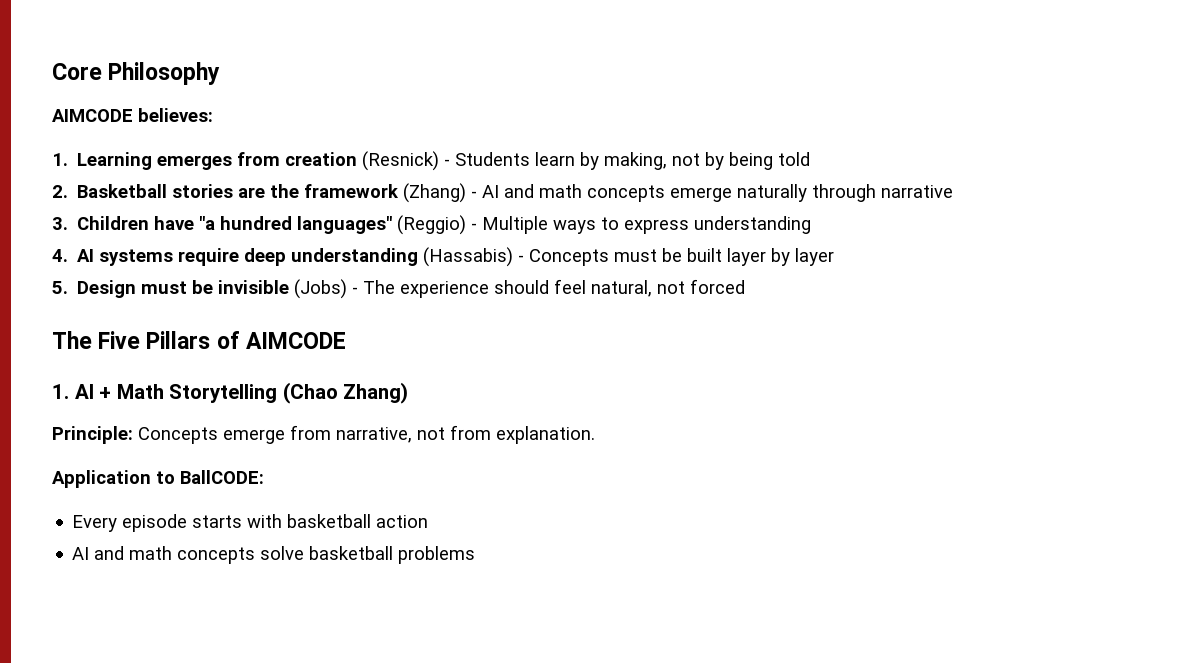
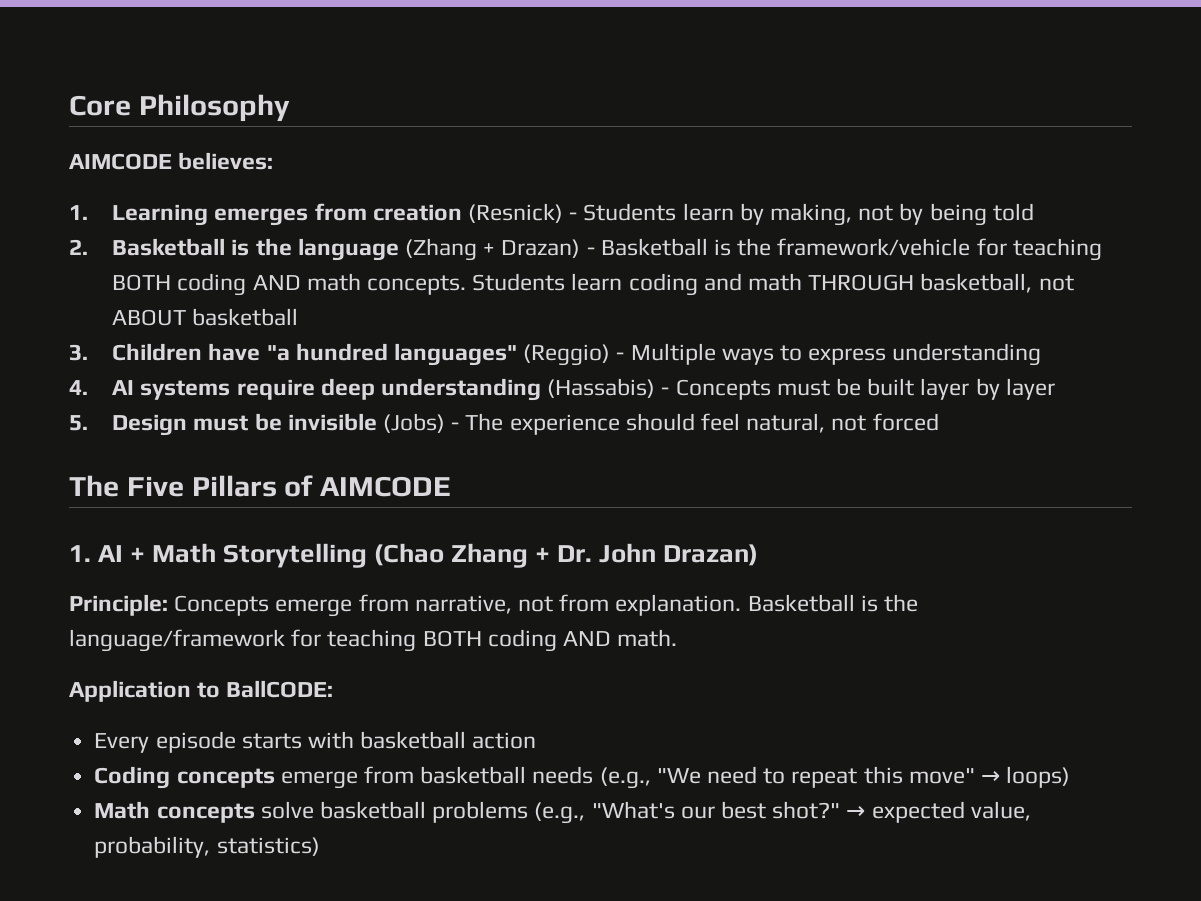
[172,183,954,203] stories are the framework (Zhang) - AI and math concepts emerge naturally through narrative -> [231,238,1102,261] [112,273,1074,296] [112,308,299,326] is the language (Zhang + Drazan) - Basketball is the framework/vehicle for teaching BOTH coding AND math concepts. Students learn coding and math THROUGH basketball, not ABOUT basketball
[343,382,409,404] Zhang) -> [451,543,759,568] Zhang + Dr. John Drazan)
(595, 435) none -> [747,594,919,612] [69,629,678,652] Basketball is the language/framework for teaching BOTH coding AND math.
[72,546,476,564] AI and math concepts solve basketball problems -> [94,766,1071,789] [94,801,1031,824] [94,836,320,858] Coding concepts emerge from basketball needs (e.g., "We need to repeat this move" → loops) // Math concepts solve basketball problems (e.g., "What's our best shot?" → expected value, probability, statistics)

